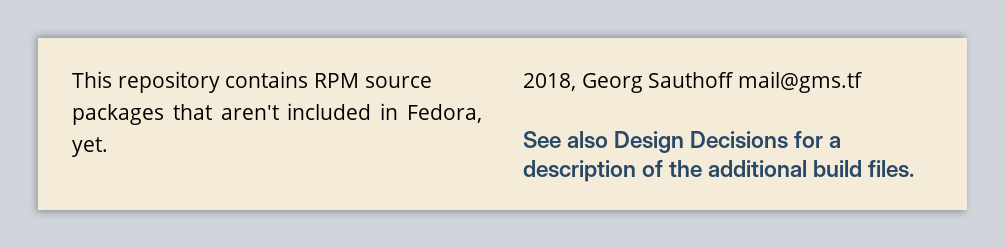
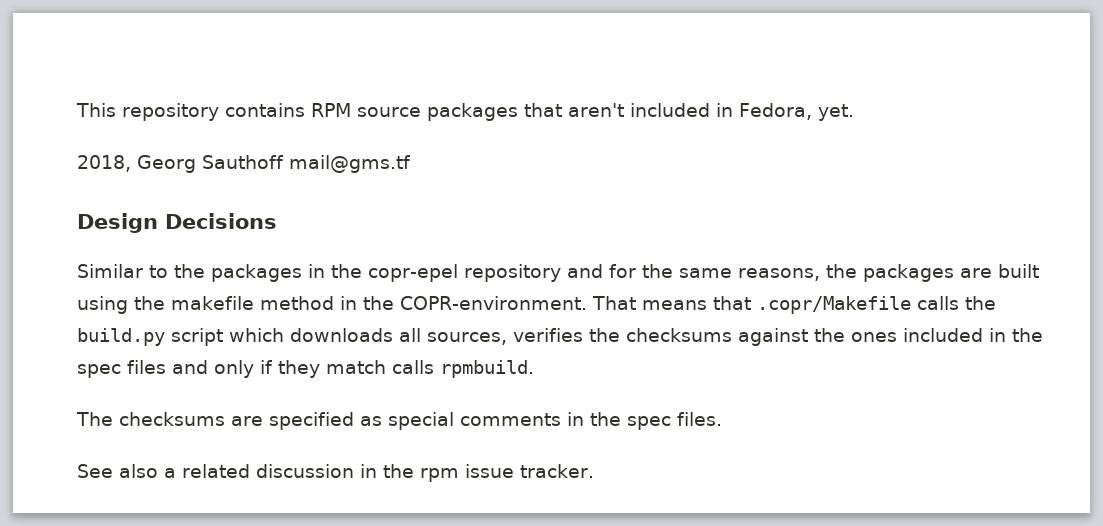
[523,131,842,153] [523,160,915,182] See also Design Decisions for a description of the additional build files. -> [77,213,277,233] [77,264,1039,282] [77,296,996,314] [77,328,1043,346] [77,360,534,378] [76,412,722,430] [77,464,594,482] Design Decisions // Similar to the packages in the copr-epel repository and for the same reasons, the packages are built using the makefile method in the COPR-environment. That means that .copr/Makefile calls the build.py script which downloads all sources, verifies the checksums against the ones included in the spec files and only if they match calls rpmbuild. // The checksums are specified as special comments in the spec files. // See also a related discussion in the rpm issue tracker.

